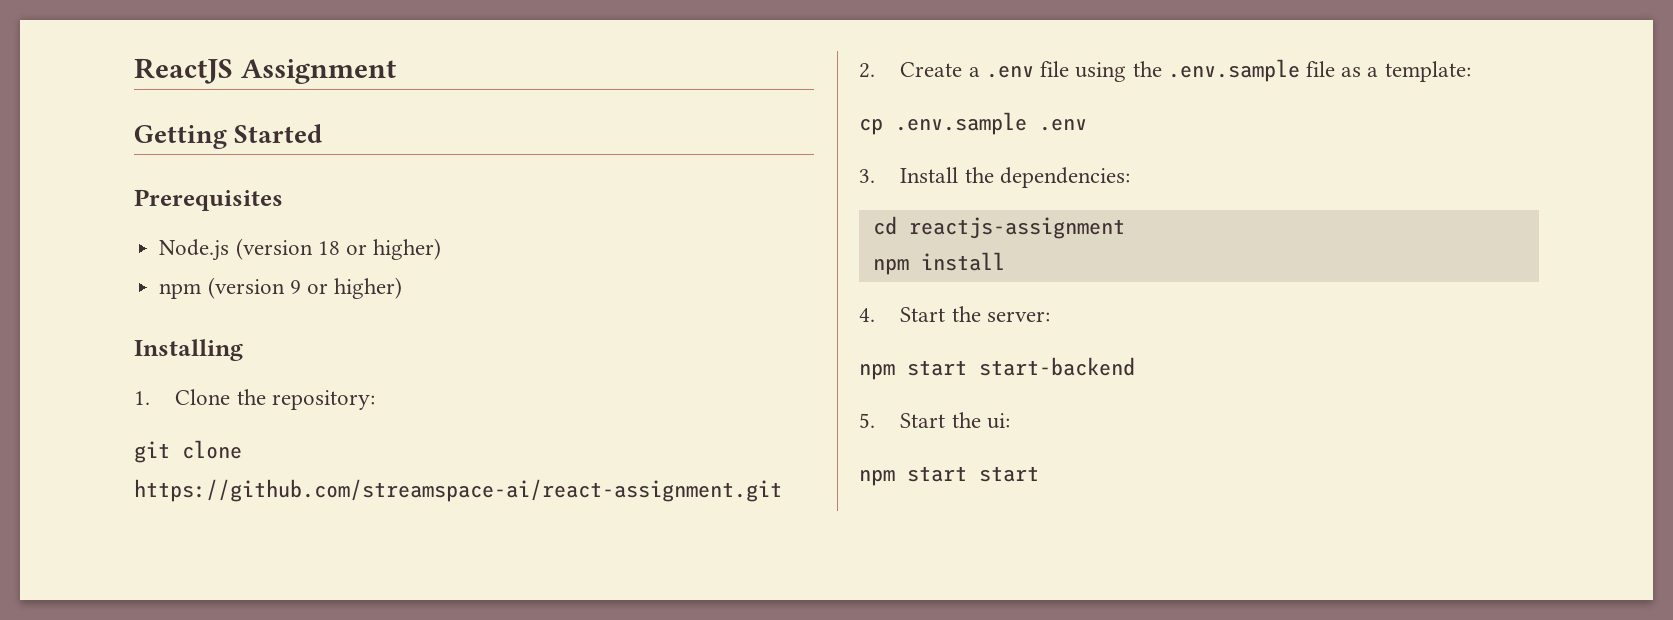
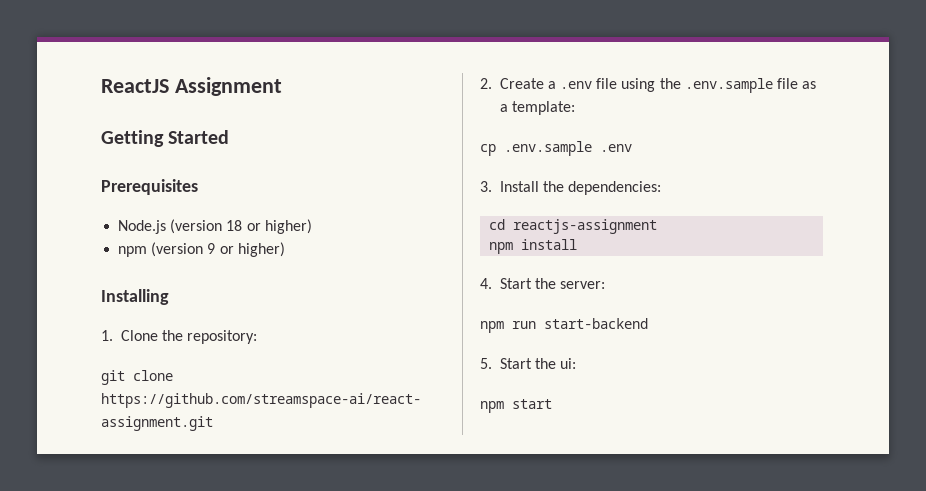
[907,360,967,376] start -> [512,321,536,329] run
[979,466,1039,482] start -> (552, 404) none

